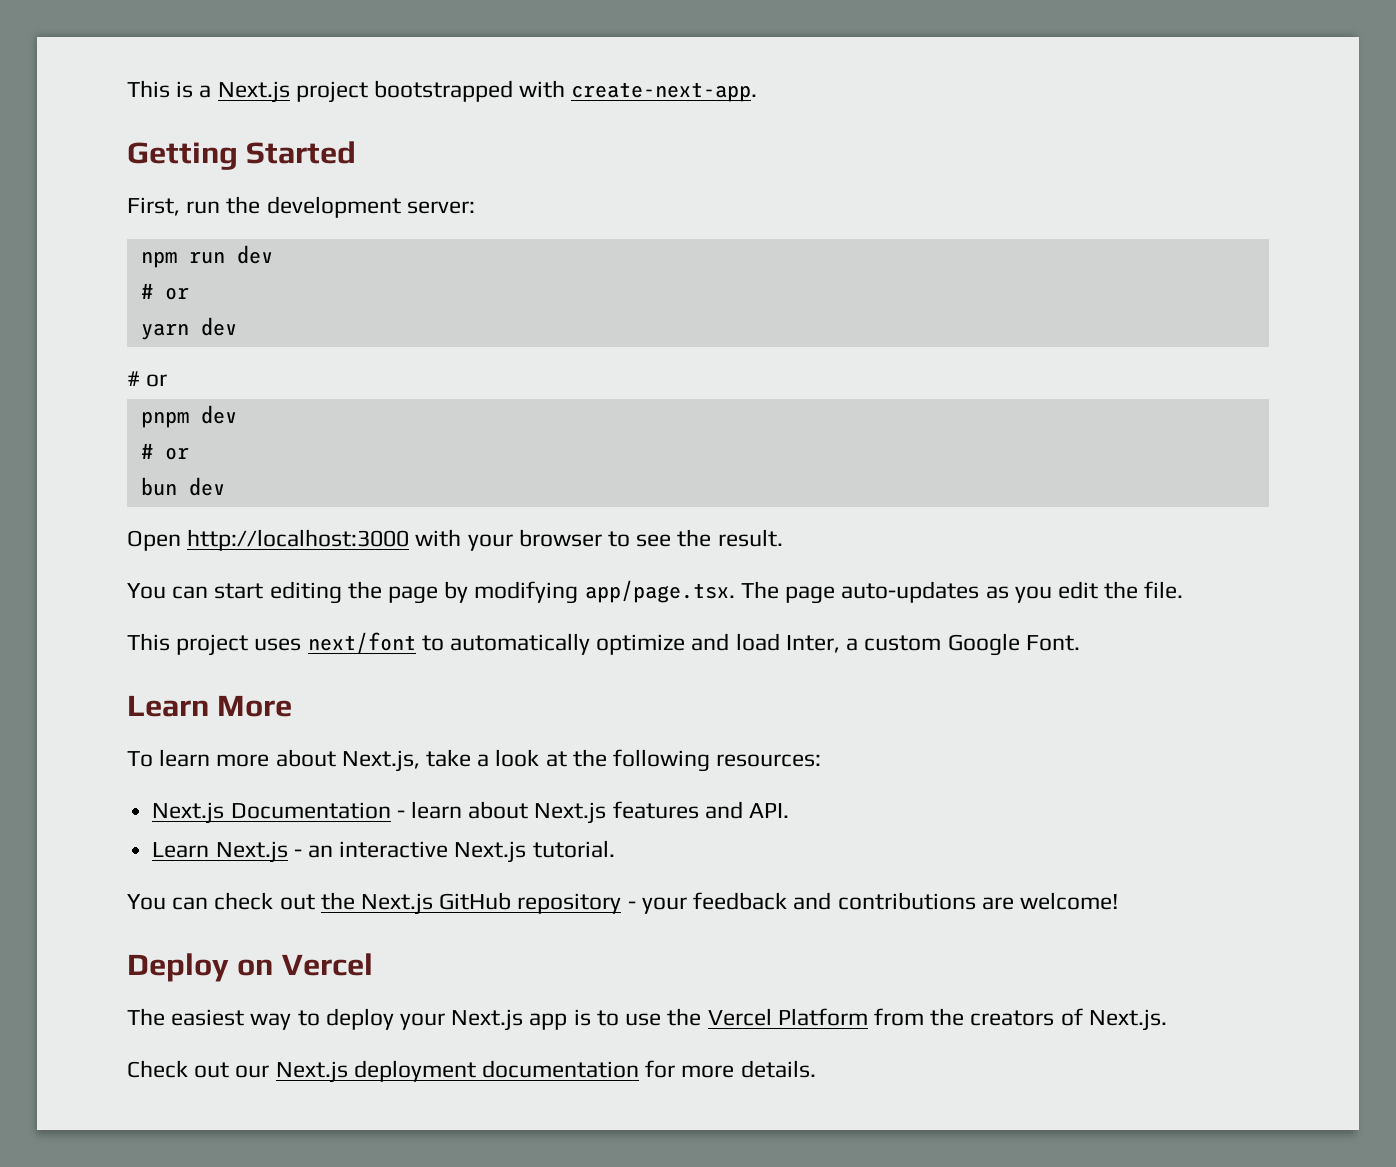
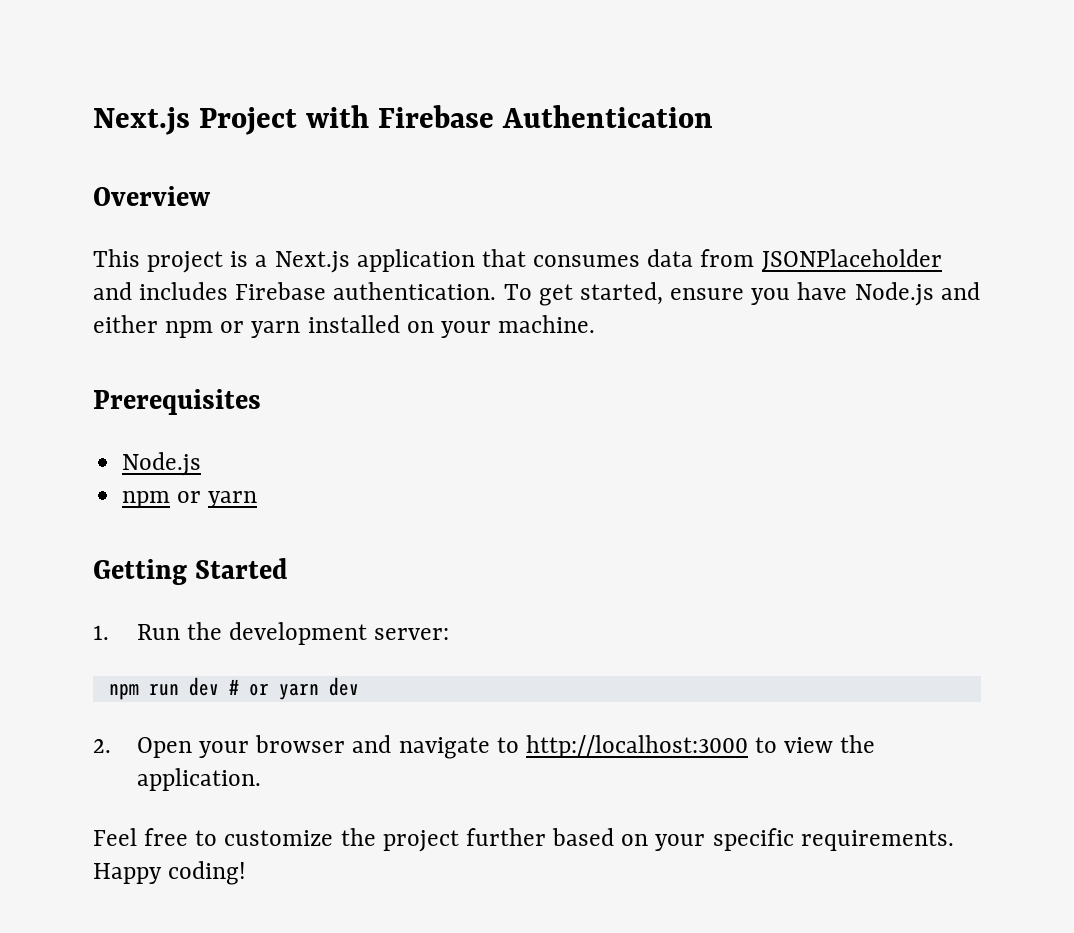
[127,80,758,103] This is a Next.js project bootstrapped with create-next-app. -> [93,105,714,135] [93,186,210,206] [93,249,942,273] [93,282,980,306] [93,315,596,338] [93,389,261,415] [122,452,202,476] [122,491,258,508] Next.js Project with Firebase Authentication // Overview // This project is a Next.js application that consumes data from JSONPlaceholder and includes Firebase authentication. To get started, ensure you have Node.js and either npm or yarn installed on your machine. // Prerequisites // Node.js // npm or yarn
[127,197,221,216] First, run -> [93,624,180,640] 1. Run
[140,283,189,300] // # or // -> [228,679,269,696] # or
[127,371,168,387] [140,405,237,428] [140,443,189,460] [140,477,225,496] [127,529,783,551] [127,580,1184,604] [127,632,1080,656] [127,695,293,717] [127,749,822,772] [152,801,789,824] [152,840,615,863] [127,892,1118,915] [127,953,373,982] [127,1008,1167,1031] [127,1060,816,1083] # or // pnpm dev // # or // bun dev // Open http://localhost:3000 with your browser to see the result. // You can start editing the page by modifying app/page.tsx. The page auto-updates as you edit the file. // This project uses next/font to automatically optimize and load Inter, a custom Google Font. // Learn More // To learn more about Next.js, take a look at the following resources: // Next.js Documentation - learn about Next.js features and API. // Learn Next.js - an interactive Next.js tutorial. // You can check out the Next.js GitHub repository - your feedback and contributions are welcome! // Deploy on Vercel // The easiest way to deploy your Next.js app is to use the Vercel Platform from the creators of Next.js. // Check out our Next.js deployment documentation for more details. -> [93,735,876,759] [136,768,261,791] [93,828,954,852] [93,861,247,885] 2. Open your browser and navigate to http://localhost:3000 to view the application. // Feel free to customize the project further based on your specific requirements. Happy coding!

